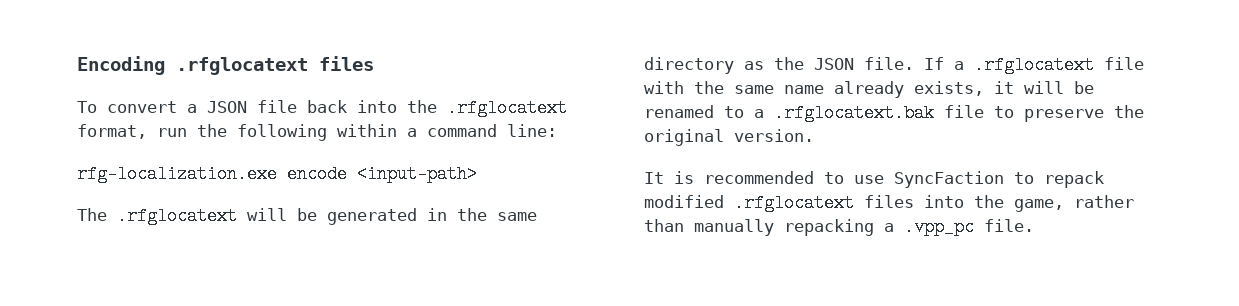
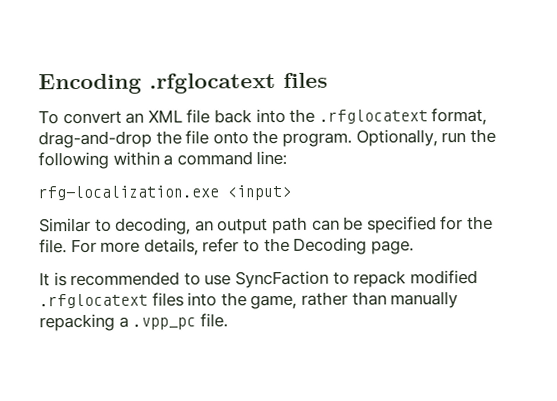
[187,101,247,113] a JSON -> [125,109,183,124] an XML
(147, 131) none -> [38,129,438,149] drag-and-drop the file onto the program. Optionally,
[287,165,477,183] [77,207,537,225] [644,56,1144,74] [644,81,1094,98] [644,104,1144,122] [644,129,814,146] encode <input-path> // The .rfglocatext will be generated in the same directory as the JSON file. If a .rfglocatext file with the same name already exists, it will be renamed to a .rfglocatext.bak file to preserve the original version. -> [227,184,291,201] [39,215,493,235] [39,237,414,256] <input> // Similar to decoding, an output path can be specified for the file. For more details, refer to the Decoding page.

